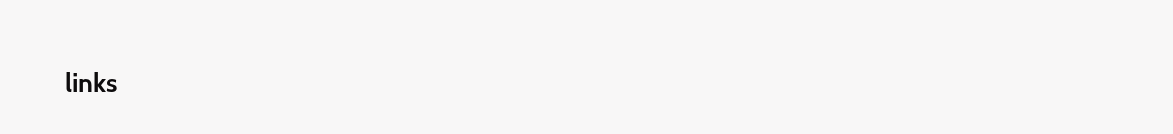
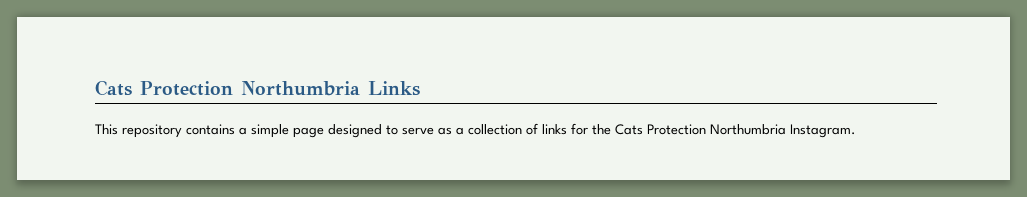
[65,72,117,92] links -> [95,80,420,96] [95,123,856,138] Cats Protection Northumbria Links // This repository contains a simple page designed to serve as a collection of links for the Cats Protection Northumbria Instagram.

